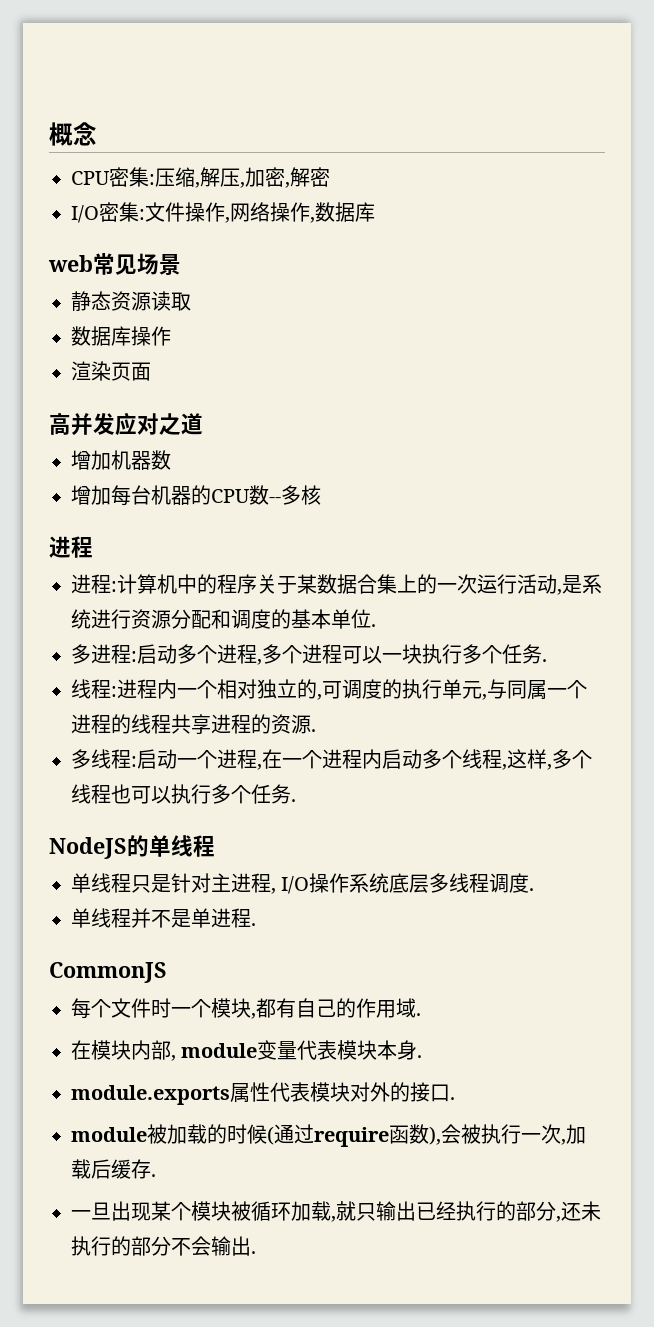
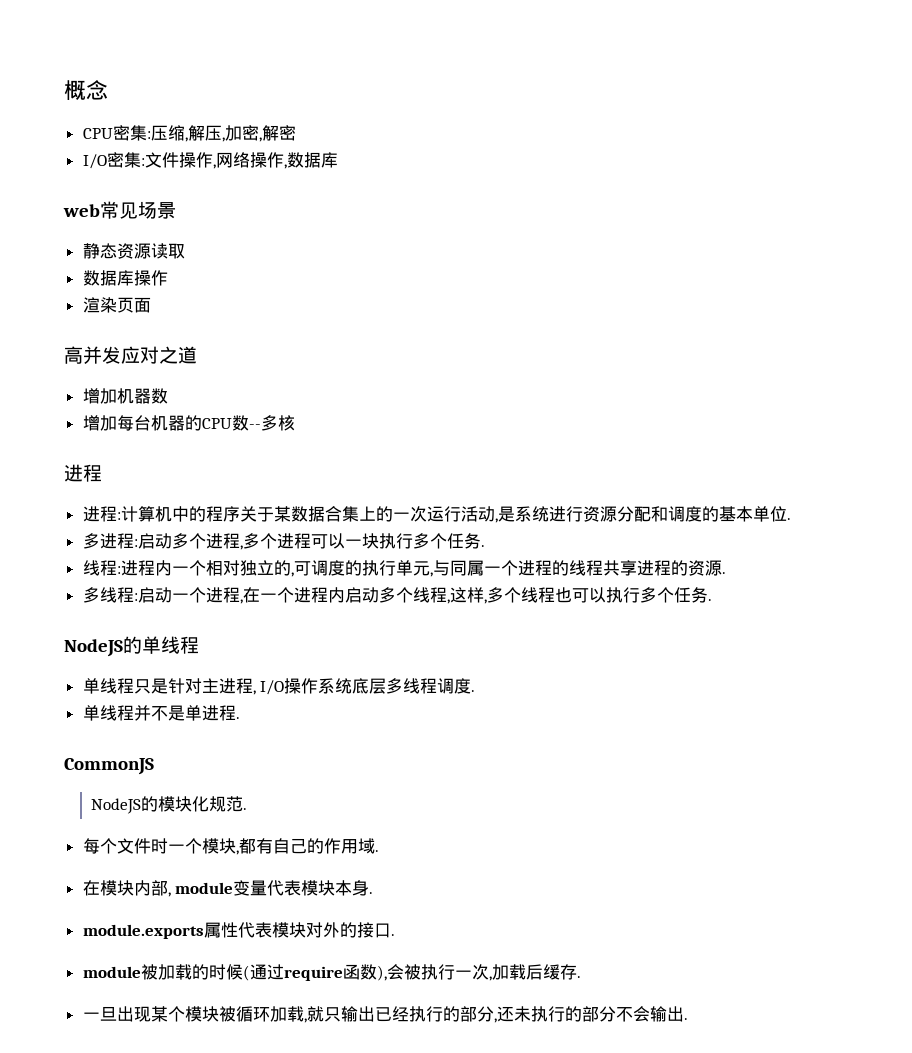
(167, 972) none -> [91,796,248,814] // NodeJS的模块化规范.

